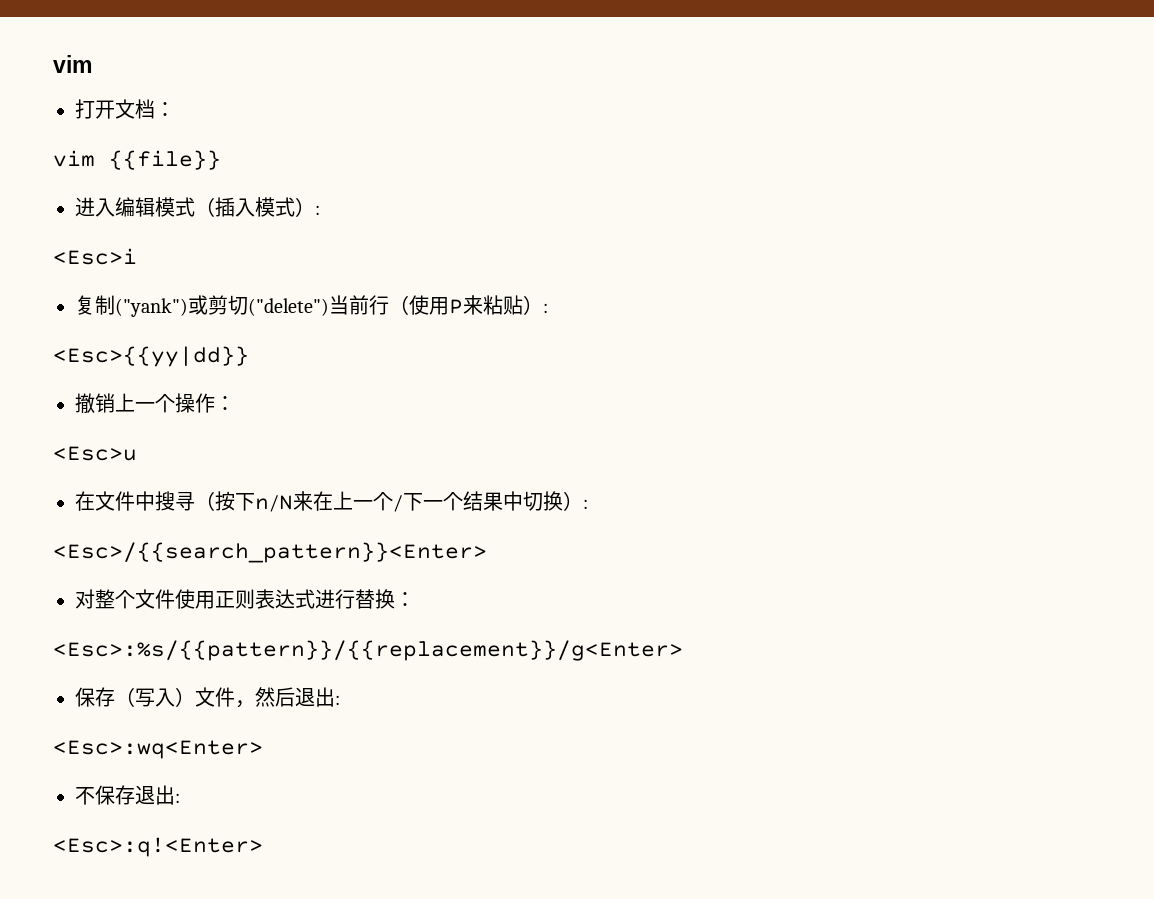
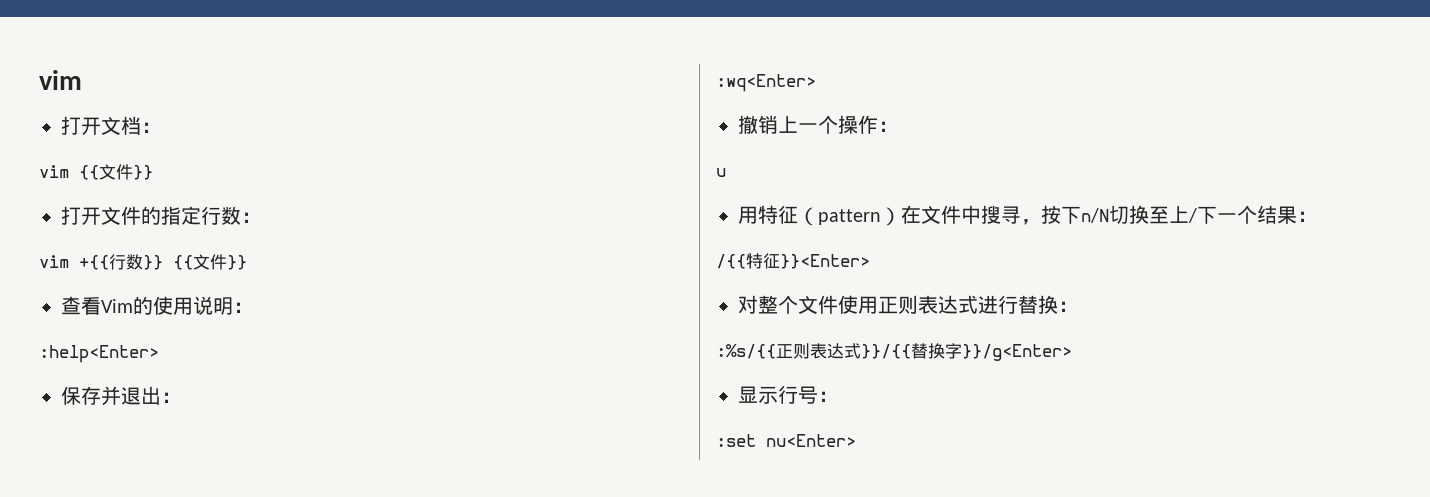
[109,150,221,170] [75,197,320,217] [53,248,137,265] [75,295,548,317] [53,346,249,367] {{file}} // 进入编辑模式（插入模式）: // <Esc>i // 复制("yank")或剪切("delete")当前行（使用P来粘贴）: // <Esc>{{yy|dd}} -> [79,164,153,180] [61,206,261,225] [39,254,247,270] [61,296,253,315] [39,345,159,363] [61,386,181,406] [716,74,816,92] {{文件}} // 打开文件的指定行数： // vim +{{行数}} {{文件}} // 查看Vim的使用说明： // :help<Enter> // 保存并退出： // :wq<Enter>
[53,446,137,461] <Esc>u // -> [716,168,726,177] [738,205,901,226] u // 用特征（pattern）
[195,491,215,511] （ -> [1021,219,1041,225] ，
[293,491,393,511] 来在上一个 -> [1109,205,1189,224] 切换至上
[503,491,588,511] [53,542,487,563] 中切换）: // <Esc>/{{search_pattern}}<Enter> -> [1297,211,1317,222] [716,253,870,269] ： // /{{特征}}<Enter>
[53,640,683,661] [75,687,340,708] [53,740,263,759] [75,785,180,805] [53,837,263,857] <Esc>:%s/{{pattern}}/{{replacement}}/g<Enter> // 保存（写入）文件，然后退出: // <Esc>:wq<Enter> // 不保存退出: // <Esc>:q!<Enter> -> [716,343,1072,361] [738,385,838,404] [716,434,856,447] :%s/{{正则表达式}}/{{替换字}}/g<Enter> // 显示行号： // :set nu<Enter>

